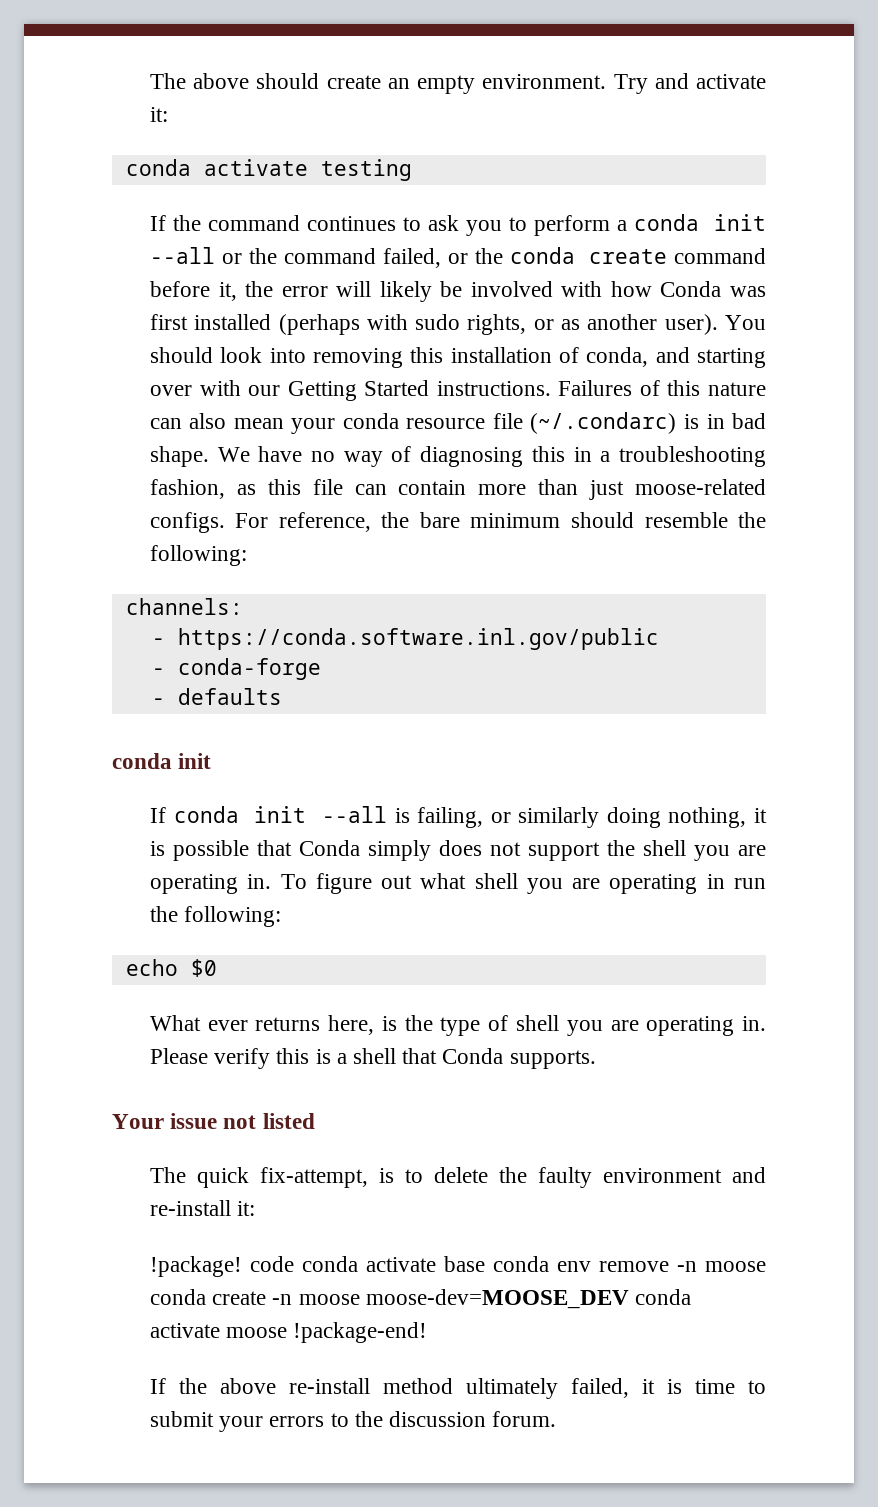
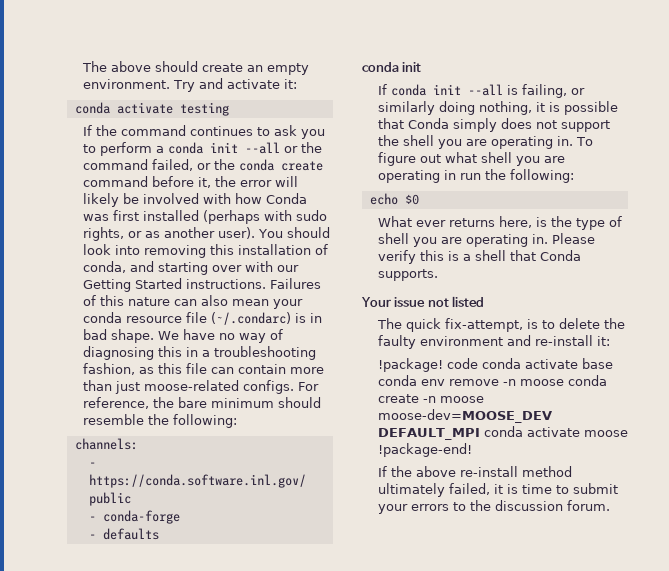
(629, 1299) none -> [377,428,480,440] DEFAULT_MPI

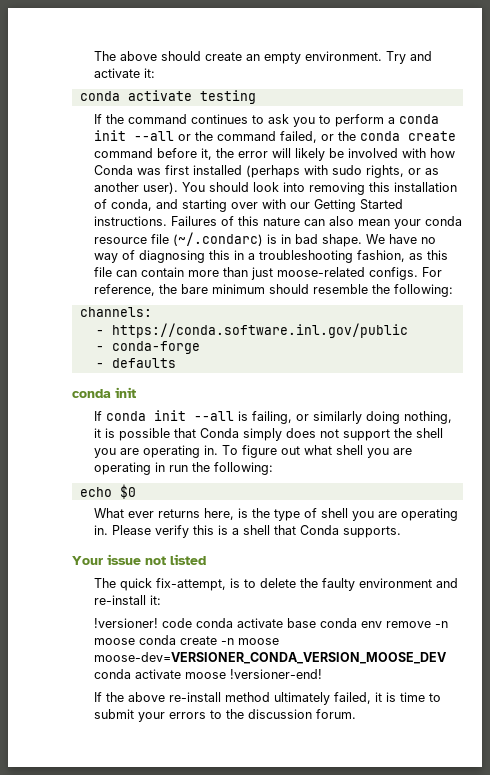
[377,358,443,372] !package! -> [94,618,159,628] !versioner!
[377,409,552,423] [377,428,480,440] moose-dev=MOOSE_DEV DEFAULT_MPI -> [94,652,448,664] moose-dev=VERSIONER_CONDA_VERSION_MOOSE_DEV
[377,443,472,457] !package-end! -> [230,669,323,679] !versioner-end!

